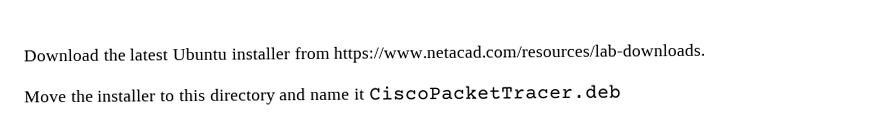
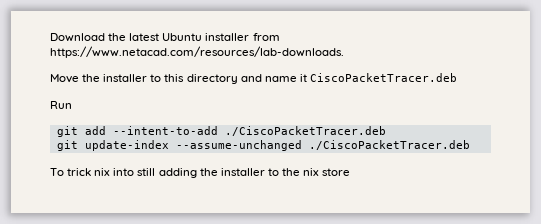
(622, 92) none -> [50,101,72,109] [56,126,386,137] [56,140,470,151] [50,168,351,178] // Run // git add --intent-to-add ./CiscoPacketTracer.deb // git update-index --assume-unchanged ./CiscoPacketTracer.deb // To trick nix into still adding the installer to the nix store

